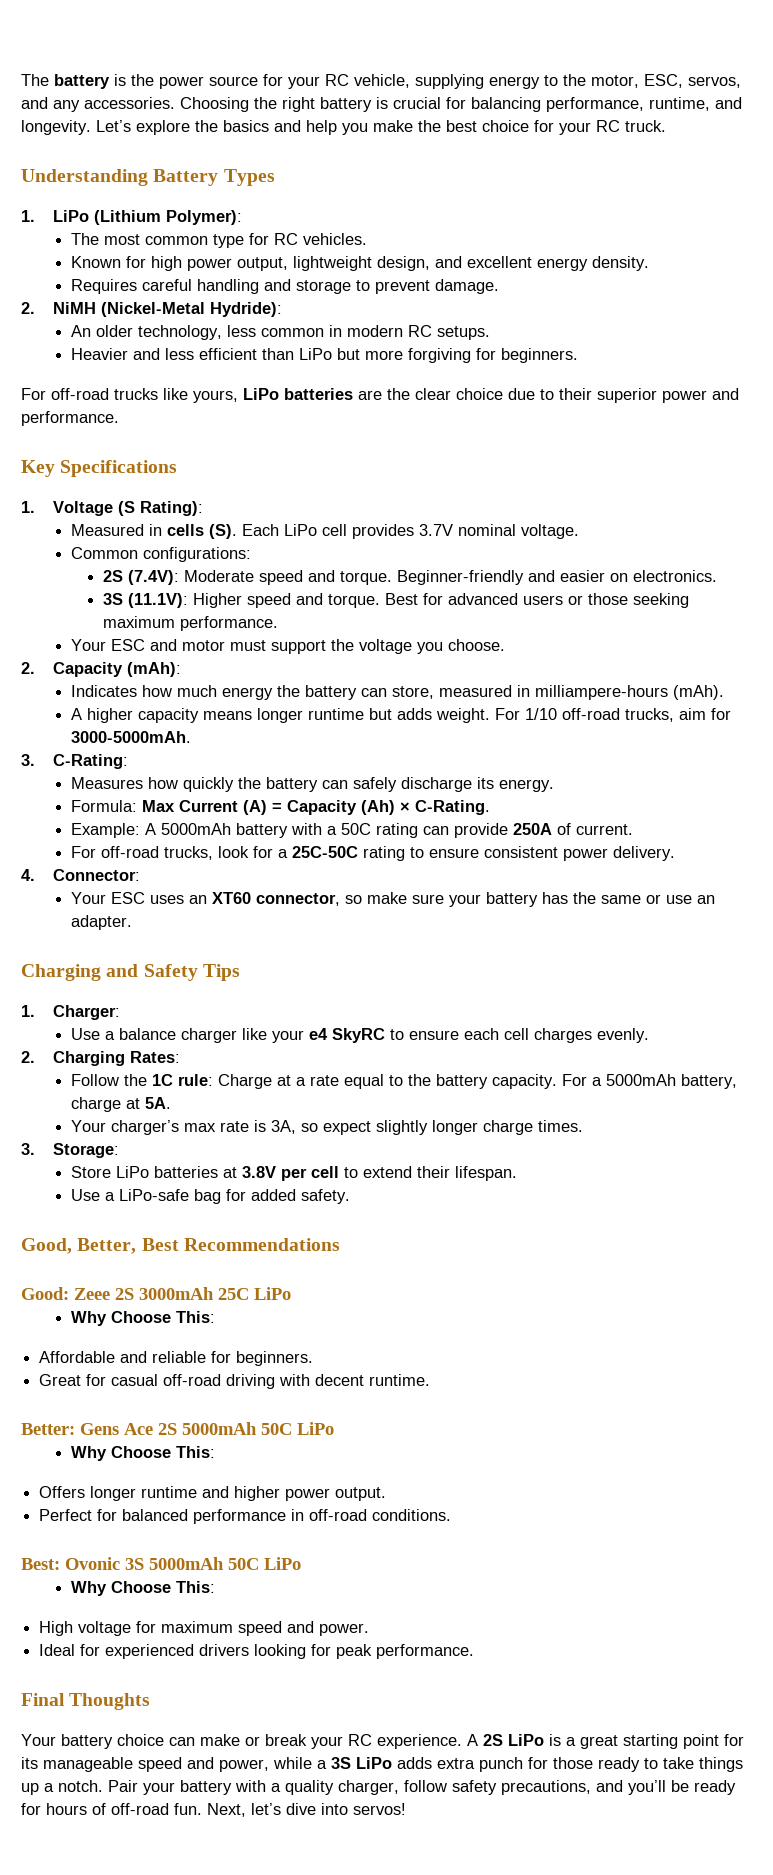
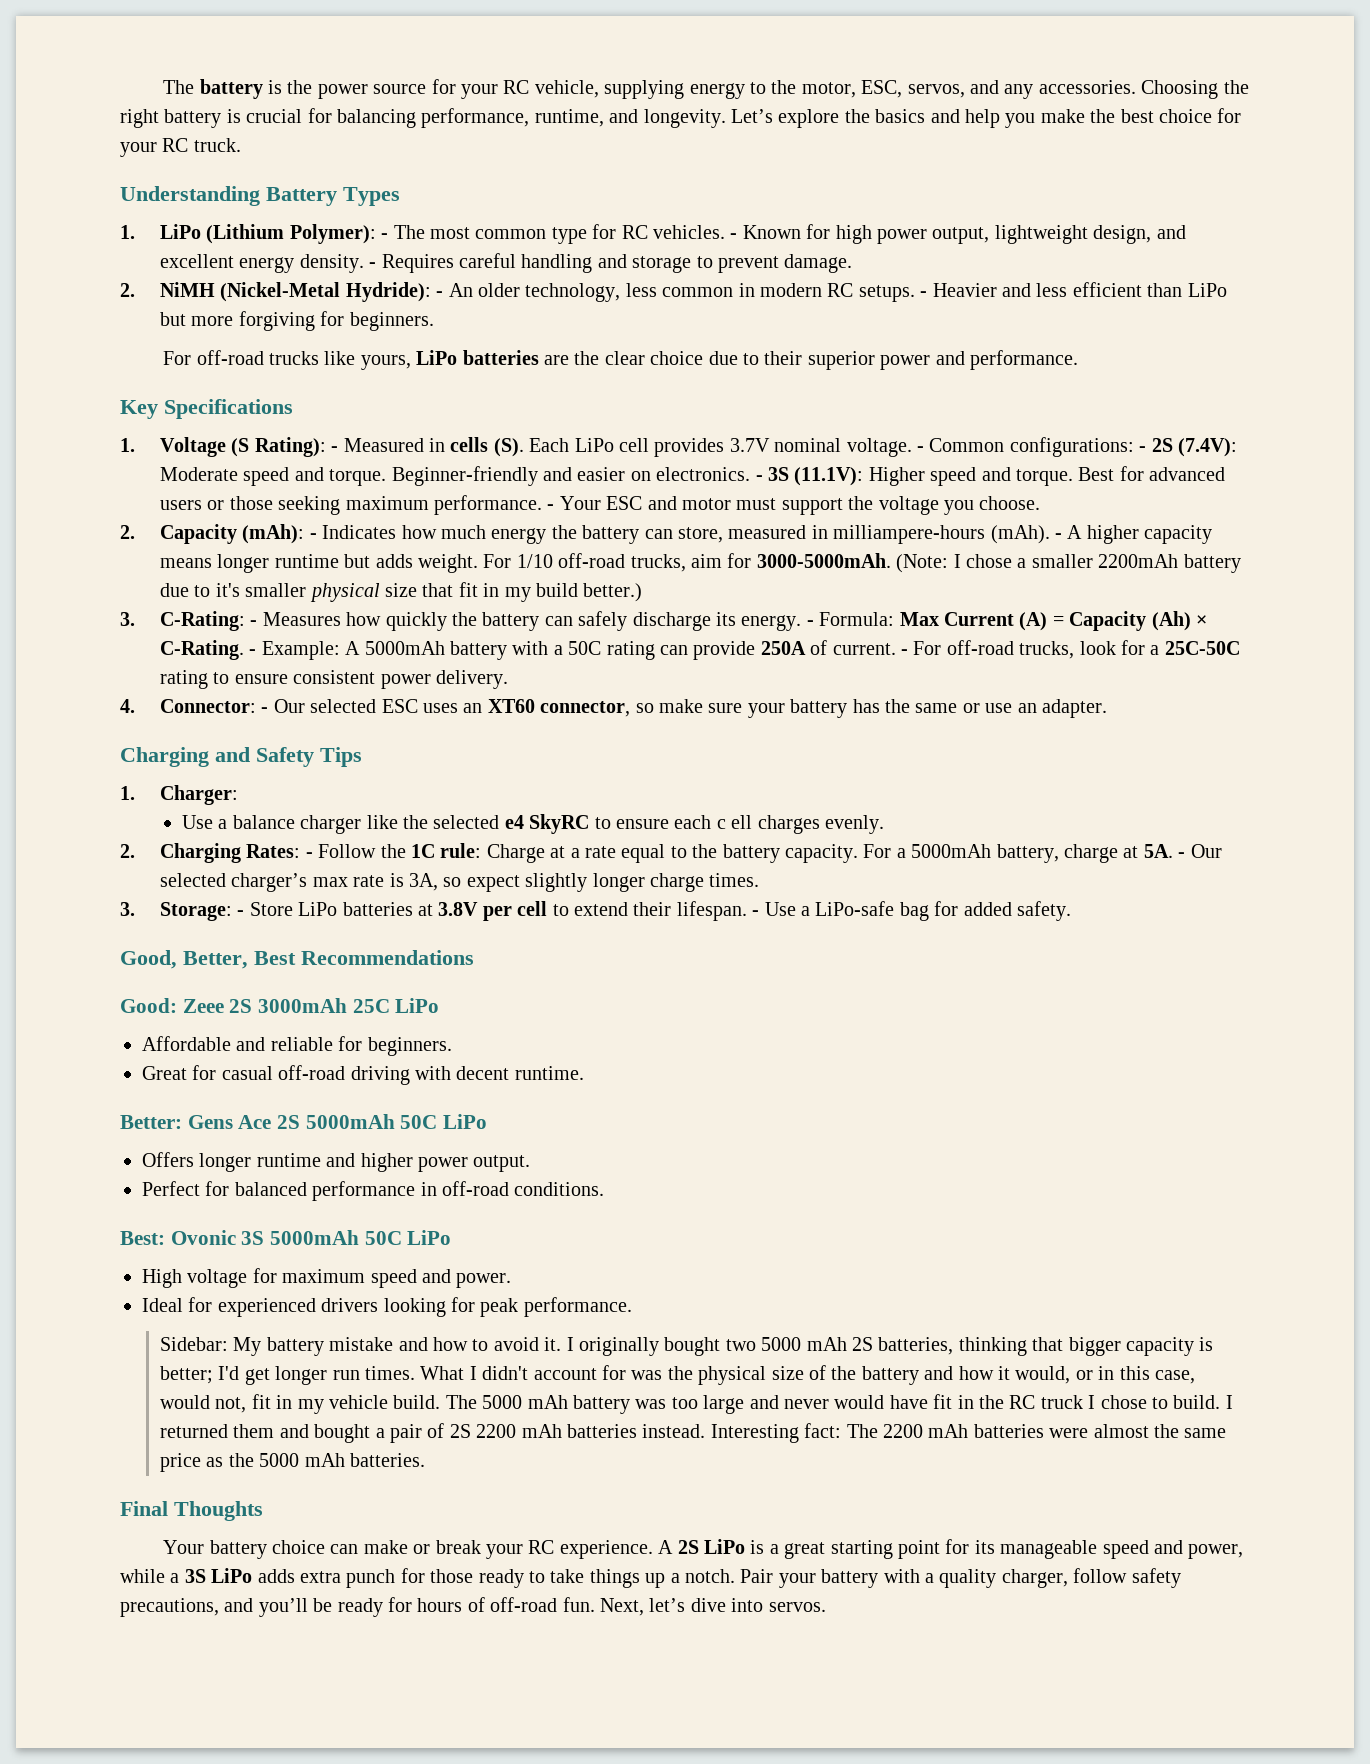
(243, 217) // -> [381,233,389,239] -
(368, 239) // -> [730,233,738,239] -
(650, 263) // -> [369,262,377,268] -
(283, 309) // -> [436,291,444,297] -
(491, 333) // -> [920,291,928,297] -
(204, 508) // -> [331,446,339,452] -
(580, 531) // -> [916,446,924,452] -
(252, 554) // -> [1139,446,1147,452] -
(718, 576) // -> [755,475,763,481] -
(279, 623) // -> [547,504,555,510] -
(182, 669) // -> [309,533,317,539] -
(725, 692) // -> [1054,533,1062,539] -
(192, 737) none -> [896,554,1241,573] [159,582,643,602] (Note: I chose a smaller 2200mAh battery due to it's smaller physical size that fit in my build better.)
(129, 761) // -> [250,620,258,626] -
(555, 785) // -> [806,620,814,626] -
(491, 807) // -> [249,649,257,655] -
(634, 829) // -> [900,649,908,655] -
[71,892,107,904] // Your -> [261,699,377,713] - Our selected
[272,1030,305,1043] your -> [402,815,500,829] the selected
[504,1028,530,1040] cell -> [716,815,753,829] c ell
(181, 1057) // -> [305,852,313,858] -
[71,1120,107,1132] // Your -> [1178,844,1222,858] [159,873,226,887] - Our selected
(120, 1150) // -> [237,910,245,916] -
(518, 1173) // -> [752,910,760,916] -
[71,1311,216,1326] // Why Choose This: -> (440, 1005) none
[71,1446,216,1461] // Why Choose This: -> (488, 1121) none
[71,1581,216,1596] // Why Choose This: -> (452, 1237) none
(475, 1651) none -> [159,1337,1214,1356] [159,1365,1195,1385] [159,1394,1233,1414] [159,1423,1227,1443] [159,1453,425,1472] // Sidebar: My battery mistake and how to avoid it. I originally bought two 5000 mAh 2S batteries, thinking that bigger capacity is better; I'd get longer run times. What I didn't account for was the physical size of the battery and how it would, or in this case, would not, fit in my vehicle build. The 5000 mAh battery was too large and never would have fit in the RC truck I chose to build. I returned them and bought a pair of 2S 2200 mAh batteries instead. Interesting fact: The 2200 mAh batteries were almost the same price as the 5000 mAh batteries.
[353,1803,406,1815] servos! -> [768,1602,826,1612] servos.

